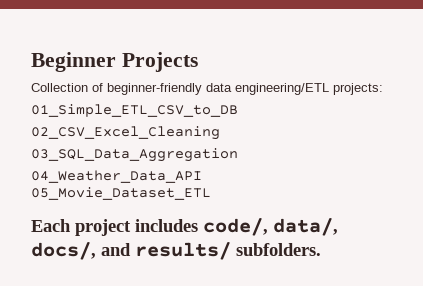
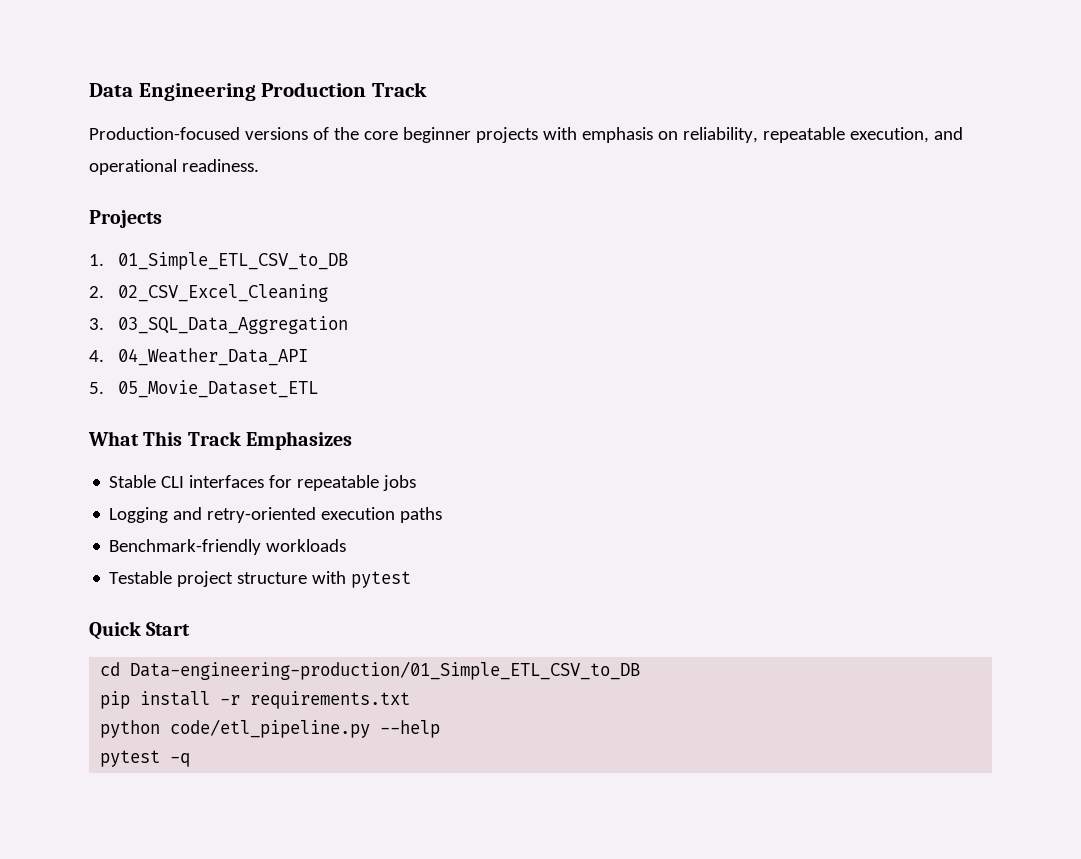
[31,52,198,72] [31,83,383,95] Beginner Projects // Collection of beginner-friendly data engineering/ETL projects: // -> [89,82,427,101] [89,127,963,143] [89,159,259,175] [89,210,162,228] [89,254,104,266] Data Engineering Production Track // Production-focused versions of the core beginner projects with emphasis on reliability, repeatable execution, and operational readiness. // Projects // 1.
(238, 110) none -> [89,286,104,298] 2.
(220, 133) none -> [89,318,104,330] 3.
(238, 155) none -> [89,350,104,362] 4.
(202, 176) none -> [89,382,104,394] 5.
[31,218,338,236] [31,242,321,260] Each project includes code/, data/, docs/, and results/ subfolders. -> [88,431,352,450] [109,475,417,491] [109,507,443,523] [109,539,347,555] [109,571,412,588] [89,621,191,640] [100,661,641,680] [100,691,411,709] [100,719,441,738] [100,750,191,767] What This Track Emphasizes // Stable CLI interfaces for repeatable jobs // Logging and retry-oriented execution paths // Benchmark-friendly workloads // Testable project structure with pytest // Quick Start // cd Data-engineering-production/01_Simple_ETL_CSV_to_DB // pip install -r requirements.txt // python code/etl_pipeline.py --help // pytest -q

